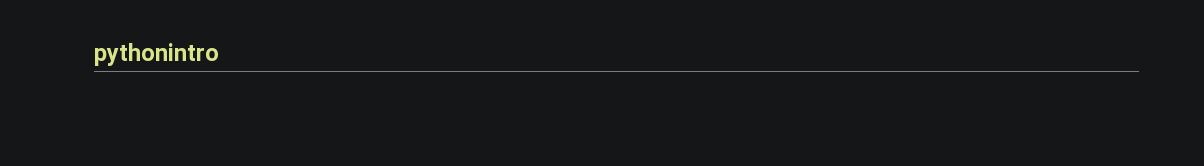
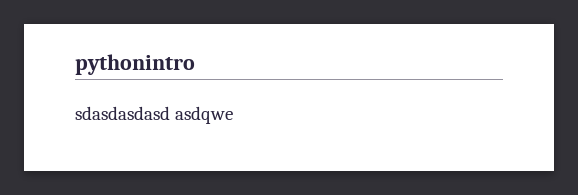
(219, 54) none -> [75,106,234,124] // sdasdasdasd asdqwe

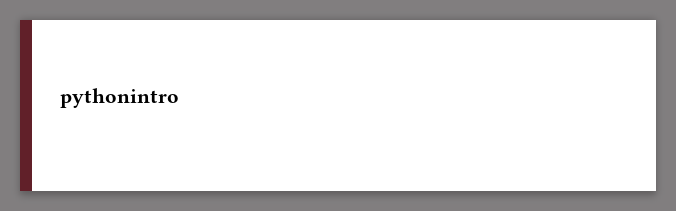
[75,106,234,124] // sdasdasdasd asdqwe -> (179, 98) none

